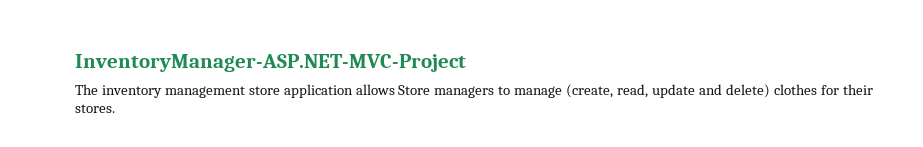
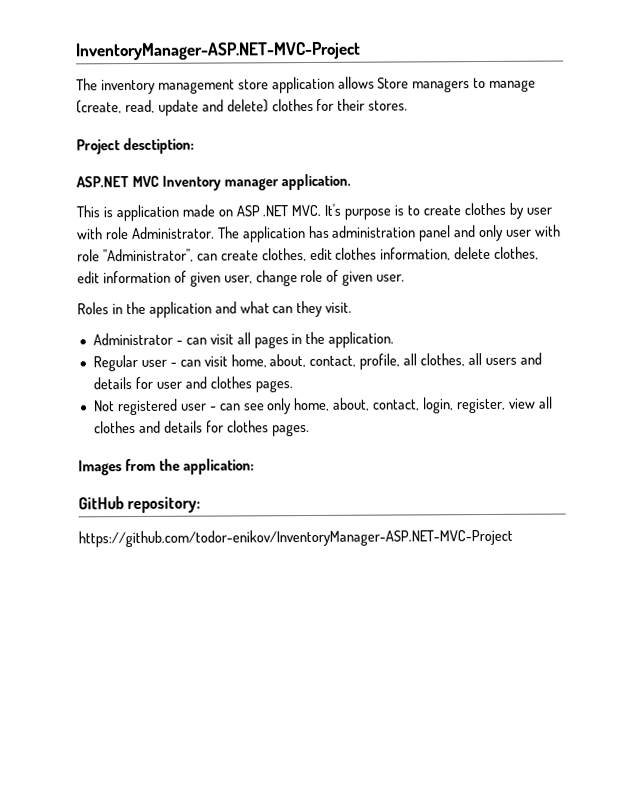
(115, 108) none -> [76,137,195,155] [76,173,351,191] [76,202,552,222] [76,224,562,243] [77,246,540,263] [77,269,406,287] [77,300,353,318] [92,331,395,349] [92,352,542,372] [92,376,293,393] [92,396,553,416] [93,420,310,437] [78,458,255,476] [78,496,202,514] [78,528,513,548] // Project desctiption: // ASP.NET MVC Inventory manager application. // This is application made on ASP .NET MVC. It's purpose is to create clothes by user with role Administrator. The application has administration panel and only user with role "Administrator", can create clothes, edit clothes information, delete clothes, edit information of given user, change role of given user. // Roles in the application and what can they visit. // Administrator - can visit all pages in the application. // Regular user - can visit home, about, contact, profile, all clothes, all users and details for user and clothes pages. // Not registered user - can see only home, about, contact, login, register, view all clothes and details for clothes pages. // Images from the application: // GitHub repository: // https://github.com/todor-enikov/InventoryManager-ASP.NET-MVC-Project

